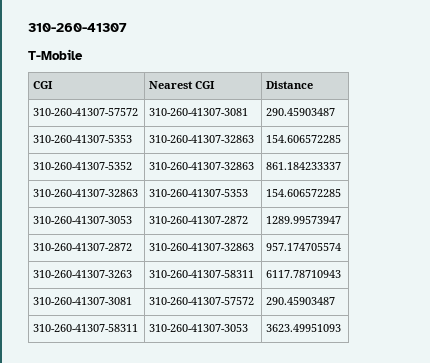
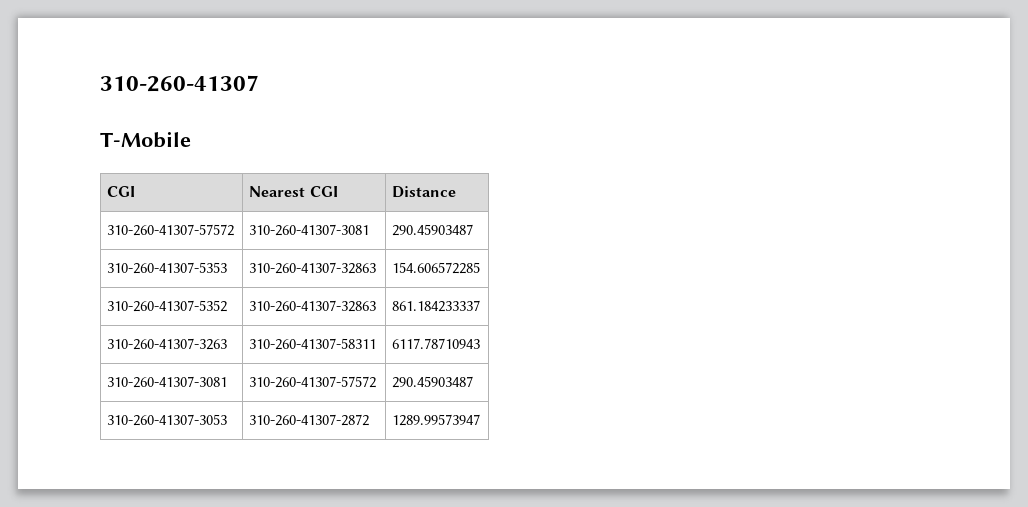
[33,189,139,197] [149,189,249,197] [266,189,342,197] [33,216,133,224] [149,216,249,224] [266,216,342,224] [33,243,133,251] [149,243,255,251] [266,243,342,251] // 310-260-41307-32863 | 310-260-41307-5353 | 154.606572285 // 310-260-41307-3053 | 310-260-41307-2872 | 1289.99573947 // 310-260-41307-2872 | 310-260-41307-32863 | 957.174705574 -> (481, 306) none
[33,324,139,332] [149,324,249,332] [266,324,342,332] 310-260-41307-58311 | 310-260-41307-3053 | 3623.49951093 -> [107,414,228,426] [249,414,370,426] [392,414,481,426] 310-260-41307-3053 | 310-260-41307-2872 | 1289.99573947

